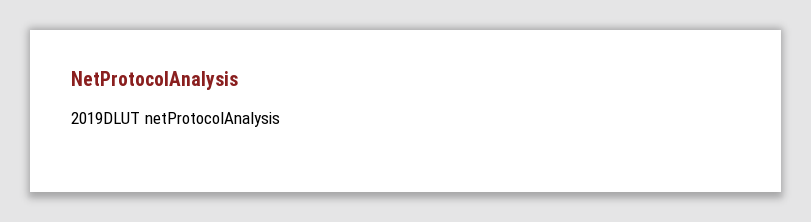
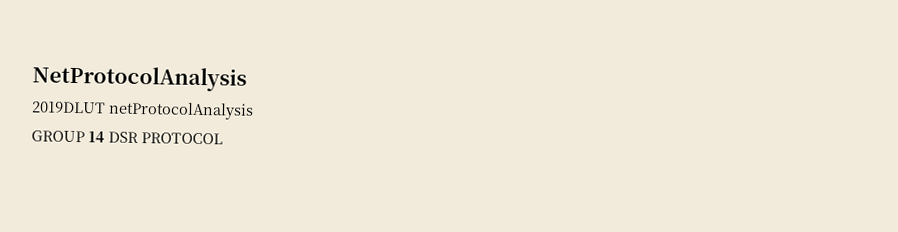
(280, 119) none -> [31,130,223,145] // GROUP 14 DSR PROTOCOL

